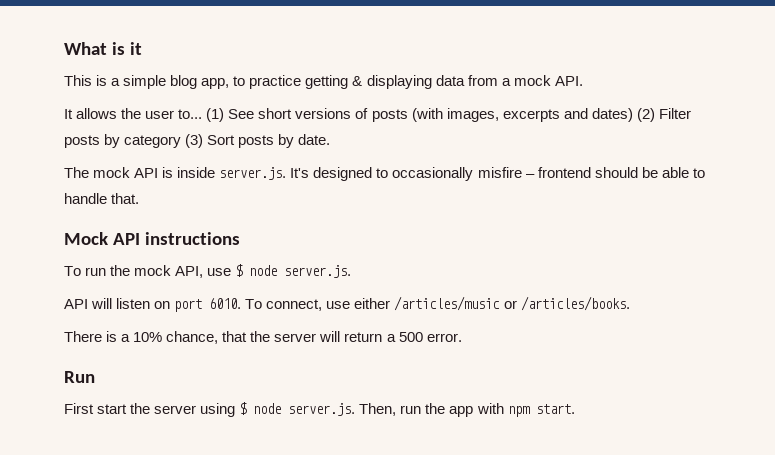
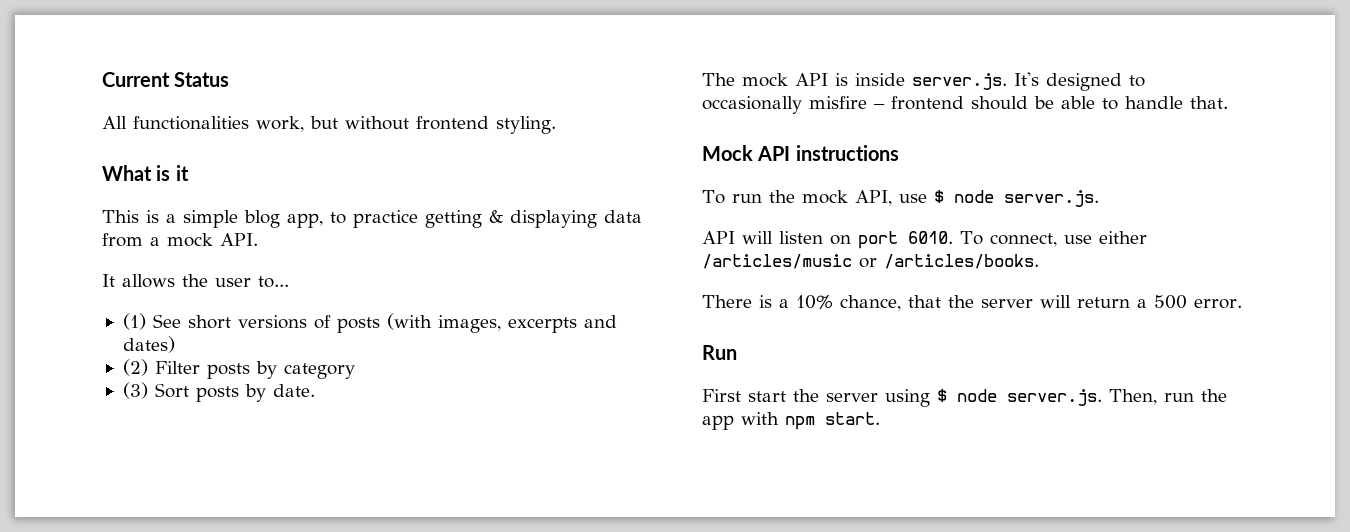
(64, 48) none -> [102,72,230,87] [102,116,556,134] Current Status // All functionalities work, but without frontend styling. //
(203, 114) none -> (289, 282) //
(633, 115) none -> (175, 344) //
(182, 141) none -> (355, 371) //

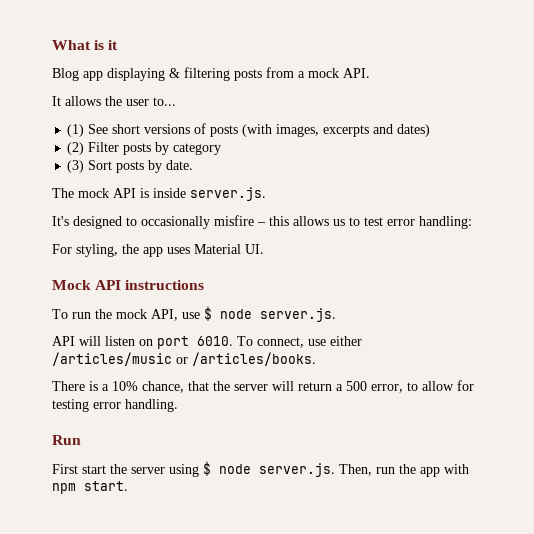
[102,72,230,87] [102,116,556,134] [102,165,189,181] [102,210,642,228] Current Status // All functionalities work, but without frontend styling. // What is it // This is a simple blog app, to practice getting & displaying data -> [52,40,119,50] [52,67,262,81] What is it // Blog app displaying & filtering posts
(1007, 81) none -> (266, 194) //
[891,96,1228,110] frontend should be able to handle that. -> [269,216,472,229] [52,244,264,257] this allows us to test error handling: // For styling, the app uses Material UI.
[1194,299,1242,309] error. -> [371,380,474,393] [52,399,178,412] error, to allow for testing error handling.

